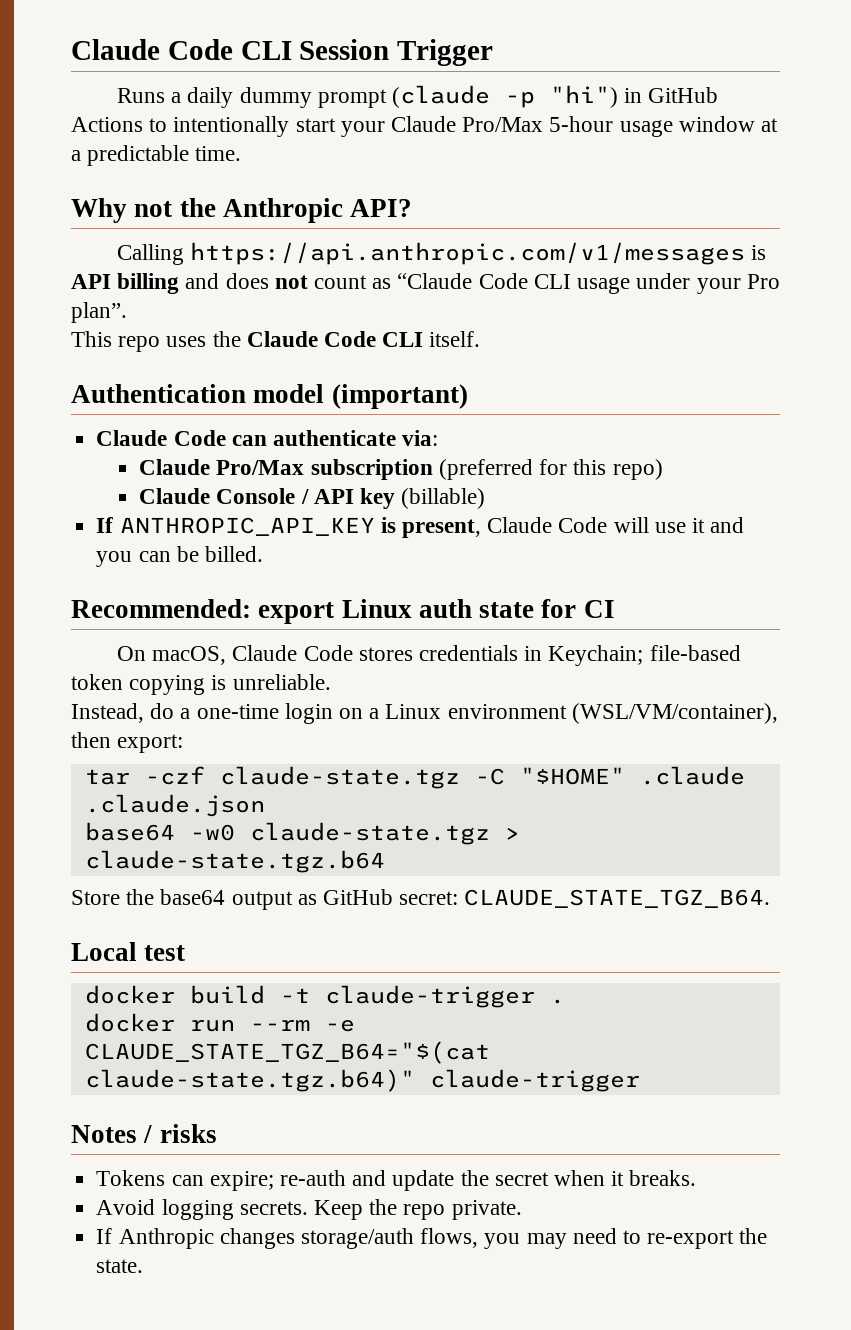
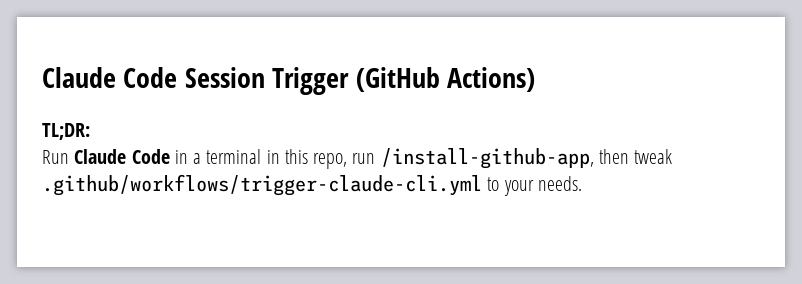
[71,39,292,60] Claude Code CLI -> [42,67,178,88] Claude Code
[116,85,719,108] [71,116,779,137] [71,145,242,166] [71,198,413,223] [116,242,767,265] [71,273,780,294] [71,302,127,323] [71,331,481,352] [71,384,468,409] [96,430,439,446] [139,459,663,480] [139,488,486,509] [96,517,745,538] [96,546,263,567] [71,599,615,624] [116,645,741,666] [71,674,331,695] [71,703,778,724] [71,732,184,753] [84,766,745,789] [84,794,265,817] [84,822,520,845] [84,850,385,873] [71,889,771,910] [71,942,186,961] [84,985,565,1008] [84,1013,355,1032] [84,1041,490,1064] [84,1069,640,1092] [71,1124,217,1143] [96,1170,697,1191] [96,1199,522,1220] [96,1228,768,1249] [96,1259,144,1273] // Runs a daily dummy prompt (claude -p "hi") in GitHub Actions to intentionally start your Claude Pro/Max 5-hour usage window at a predictable time. // Why not the Anthropic API? // Calling https://api.anthropic.com/v1/messages is API billing and does not count as “Claude Code CLI usage under your Pro plan”. // This repo uses the Claude Code CLI itself. // Authentication model (important) // Claude Code can authenticate via: // Claude Pro/Max subscription (preferred for this repo) // Claude Console / API key (billable) // If ANTHROPIC_API_KEY is present, Claude Code will use it and you can be billed. // Recommended: export Linux auth state for CI // On macOS, Claude Code stores credentials in Keychain; file-based token copying is unreliable. // Instead, do a one-time login on a Linux environment (WSL/VM/container), then export: // tar -czf claude-state.tgz -C "$HOME" .claude .claude.json // base64 -w0 claude-state.tgz > claude-state.tgz.b64 // Store the base64 output as GitHub secret: CLAUDE_STATE_TGZ_B64. // Local test // docker build -t claude-trigger . // docker run --rm -e CLAUDE_STATE_TGZ_B64="$(cat claude-state.tgz.b64)" claude-trigger // Notes / risks // Tokens can expire; re-auth and update the secret when it breaks. // Avoid logging secrets. Keep the repo private. // If Anthropic changes storage/auth flows, you may need to re-export the state. -> [355,67,536,92] [42,123,90,140] [42,148,673,169] [42,174,582,196] (GitHub Actions) // TL;DR: // Run Claude Code in a terminal in this repo, run /install-github-app, then tweak .github/workflows/trigger-claude-cli.yml to your needs.

